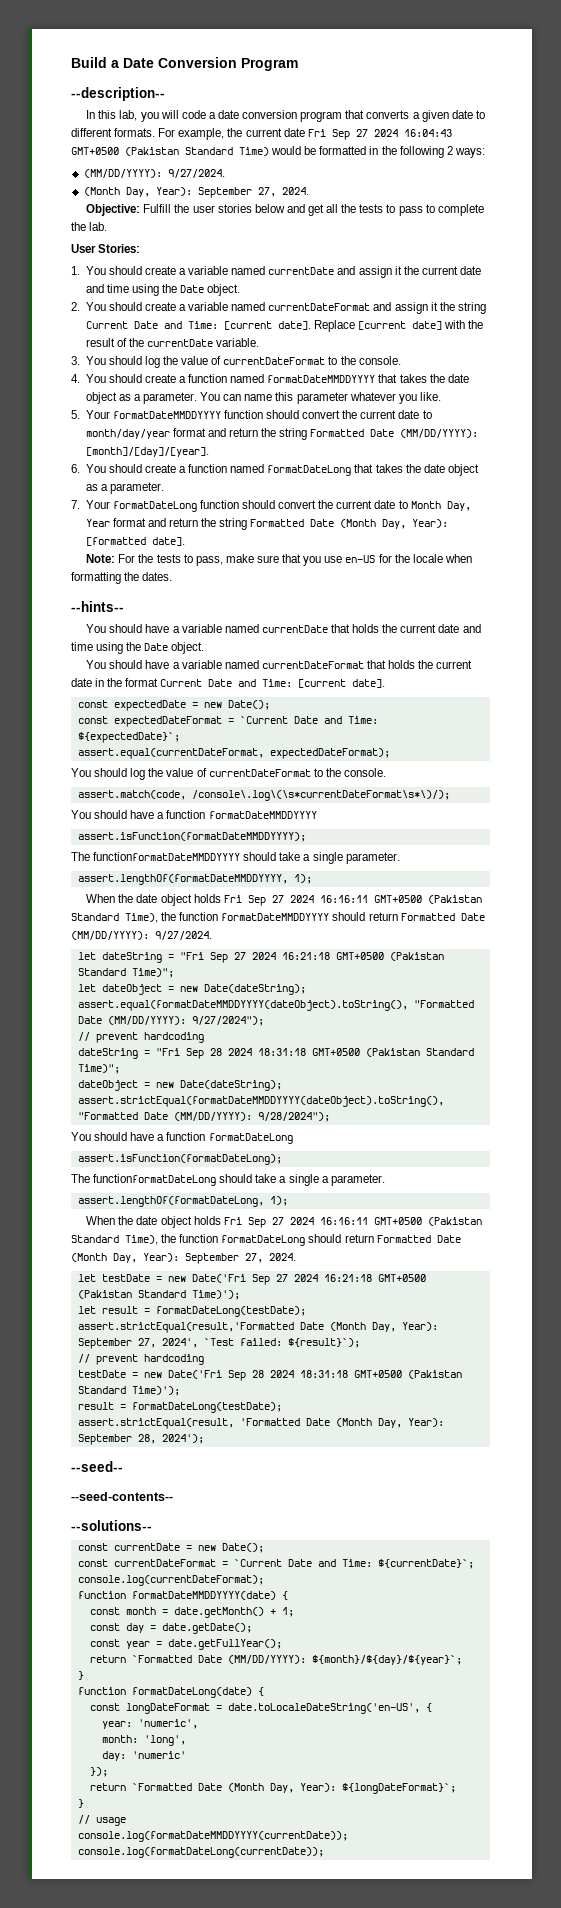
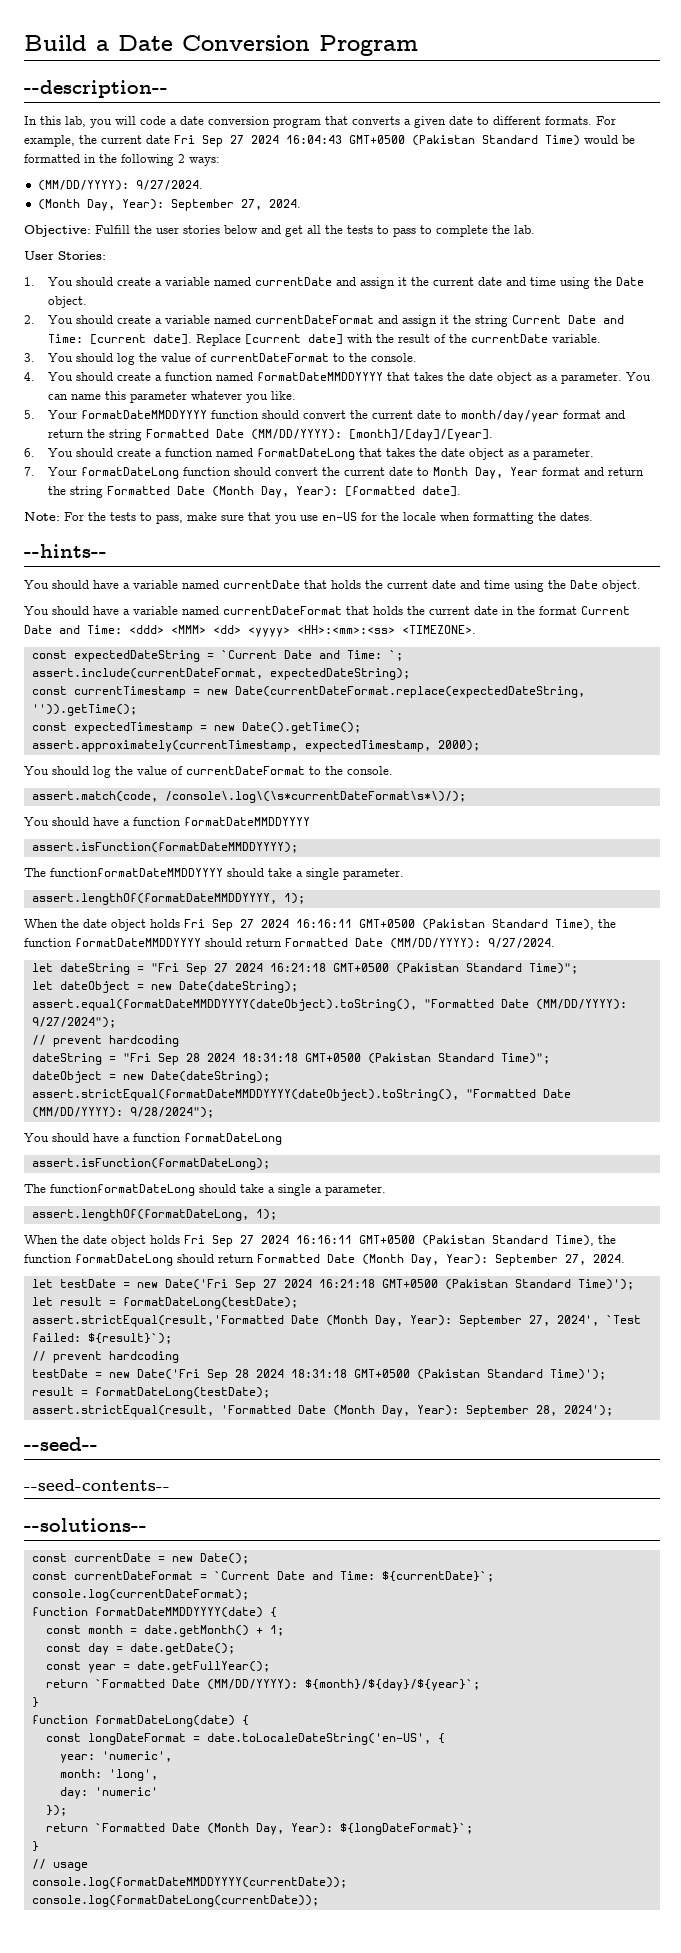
[298,679,386,688] [77,700,270,711] [77,716,378,727] [77,732,180,743] [77,748,390,759] [current date]. // const expectedDate = new Date(); // const expectedDateFormat = `Current Date and Time: ${expectedDate}`; // assert.equal(currentDateFormat, expectedDateFormat); -> [129,625,476,637] [31,650,403,662] [31,668,410,680] [31,686,585,698] [31,704,137,716] [31,722,361,734] [31,740,480,752] <ddd> <MMM> <dd> <yyyy> <HH>:<mm>:<ss> <TIMEZONE>. // const expectedDateString = `Current Date and Time: `; // assert.include(currentDateFormat, expectedDateString); // const currentTimestamp = new Date(currentDateFormat.replace(expectedDateString, '')).getTime(); // const expectedTimestamp = new Date().getTime(); // assert.approximately(currentTimestamp, expectedTimestamp, 2000);

